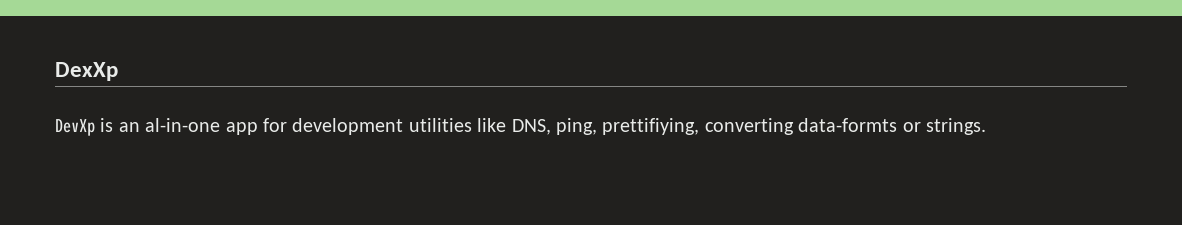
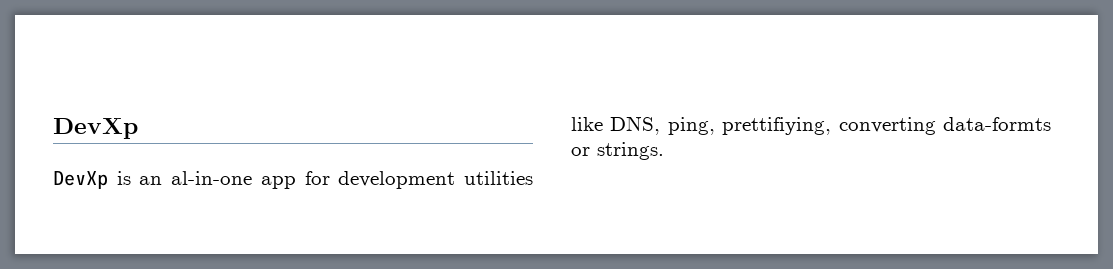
[55,62,118,81] DexXp -> [53,118,138,139] DevXp

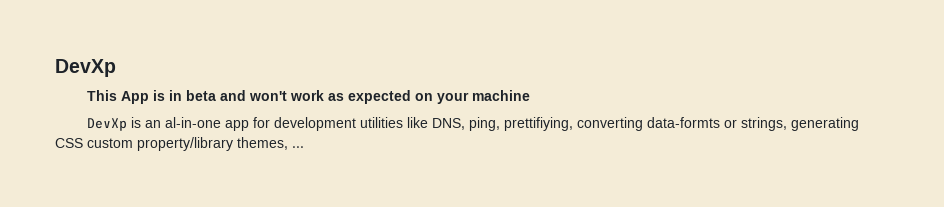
[53,118,138,139] DevXp -> [55,59,116,77] [87,90,531,104] DevXp // This App is in beta and won't work as expected on your machine
[597,142,664,160] strings. -> [741,117,860,131] [55,137,304,151] strings, generating CSS custom property/library themes, ...

